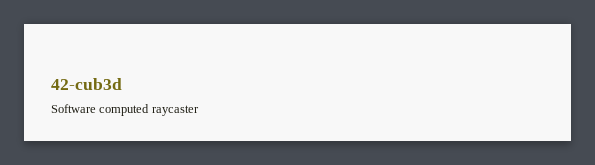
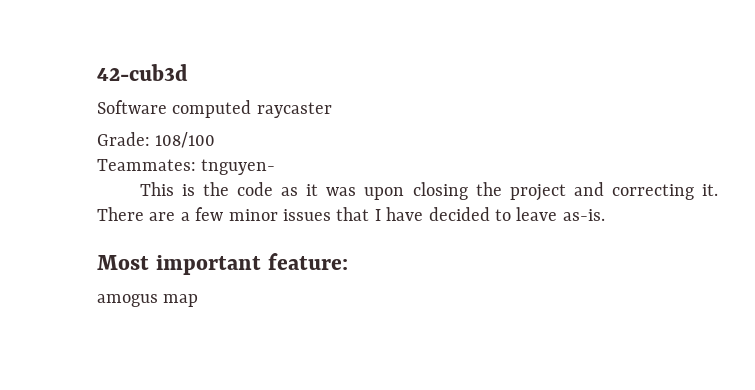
(199, 110) none -> [97,132,216,148] [97,159,276,175] [139,182,718,201] [97,207,605,221] [97,253,348,275] [97,294,199,307] // Grade: 108/100 // Teammates: tnguyen- // This is the code as it was upon closing the project and correcting it. There are a few minor issues that I have decided to leave as-is. // Most important feature: // amogus map

